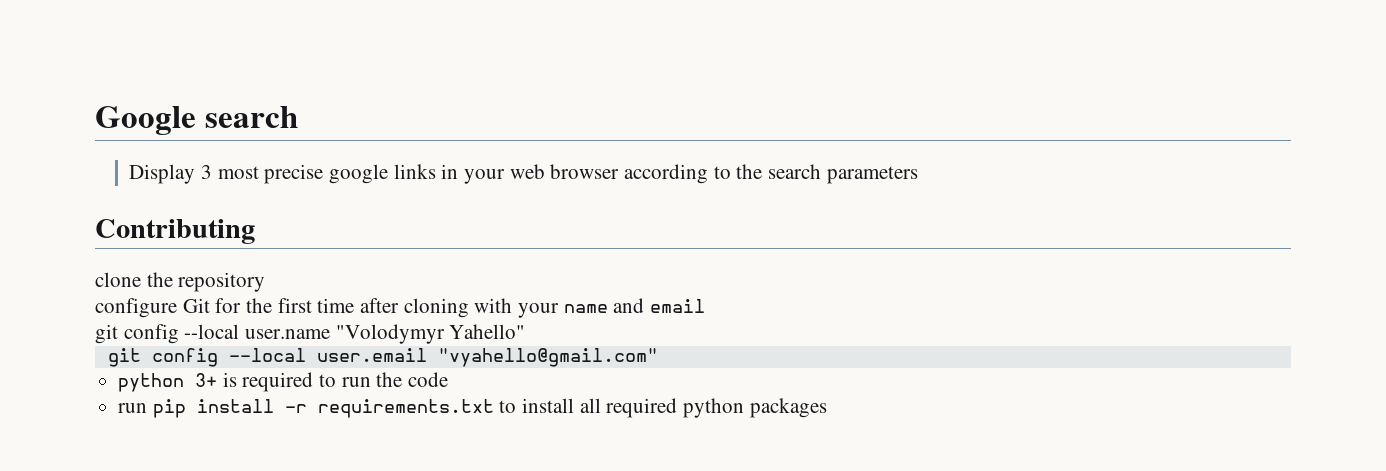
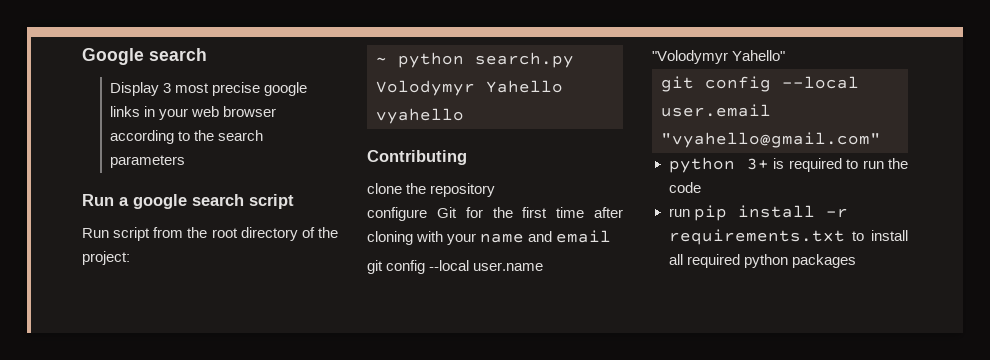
(918, 175) none -> [82,194,294,209] [82,227,338,241] [82,251,130,265] [376,52,574,68] [376,80,563,96] [376,108,464,124] // Run a google search script // Run script from the root directory of the project: // ~ python search.py Volodymyr Yahello vyahello

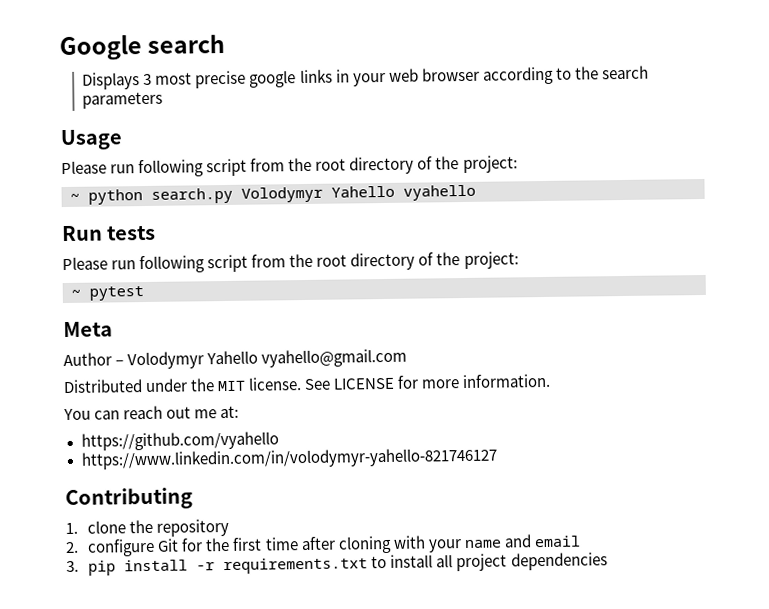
[110,82,160,96] Display -> [82,72,141,90] Displays
[82,194,294,209] [82,228,109,238] Run a google search script // Run -> [60,129,123,151] [61,159,205,178] Usage // Please run following
(464, 116) none -> [61,224,157,242] [62,251,519,274] [71,286,144,301] [63,321,113,338] [63,348,408,370] [63,373,552,394] [63,405,240,421] [80,431,279,451] [80,447,498,470] // Run tests // Please run following script from the root directory of the project: // ~ pytest // Meta // Author – Volodymyr Yahello vyahello@gmail.com // Distributed under the MIT license. See LICENSE for more information. // You can reach out me at: // https://github.com/vyahello // https://www.linkedin.com/in/volodymyr-yahello-821746127
(467, 157) none -> [65,522,78,535] 1.
(496, 190) none -> [65,541,79,554] 2.
[367,260,544,274] [652,50,786,64] [661,76,859,92] [661,104,771,117] [661,132,881,148] [668,157,908,173] [668,182,701,193] [668,208,690,217] git config --local user.name "Volodymyr Yahello" // git config --local user.email "vyahello@gmail.com" // python 3+ is required to run the code // run -> [66,560,79,573] 3.
[686,254,856,268] required python packages -> [456,552,608,572] project dependencies

